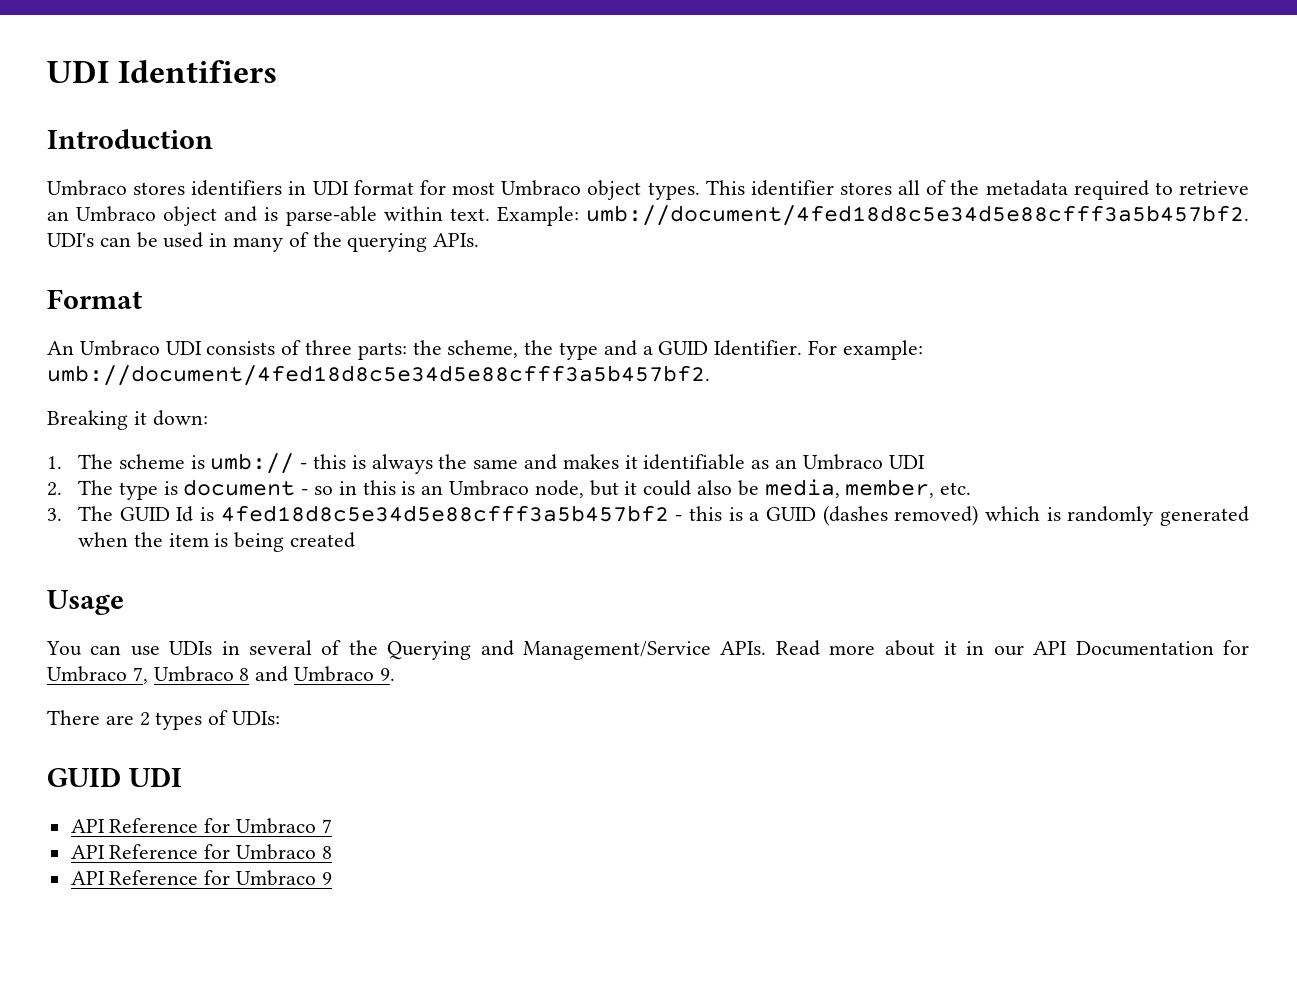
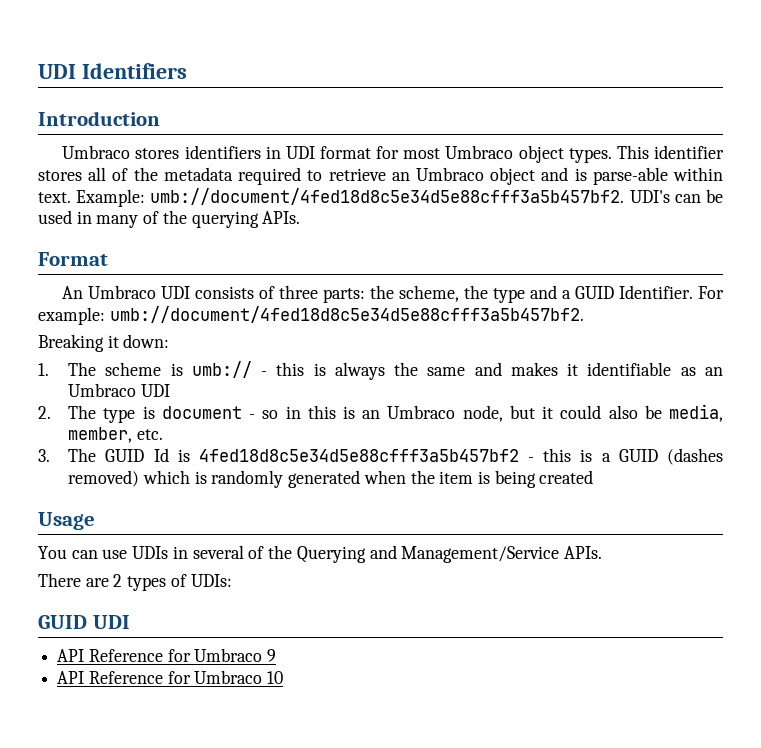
[775,640,1249,656] [47,666,395,684] Read more about it in our API Documentation for Umbraco 7, Umbraco 8 and Umbraco 9. -> (602, 552) none
[321,819,332,833] [70,844,332,860] [70,870,332,886] 7 // API Reference for Umbraco 8 // API Reference for Umbraco 9 -> [267,649,277,662] [57,670,284,684] 9 // API Reference for Umbraco 10

